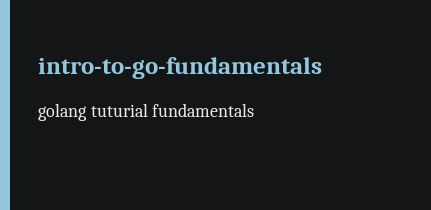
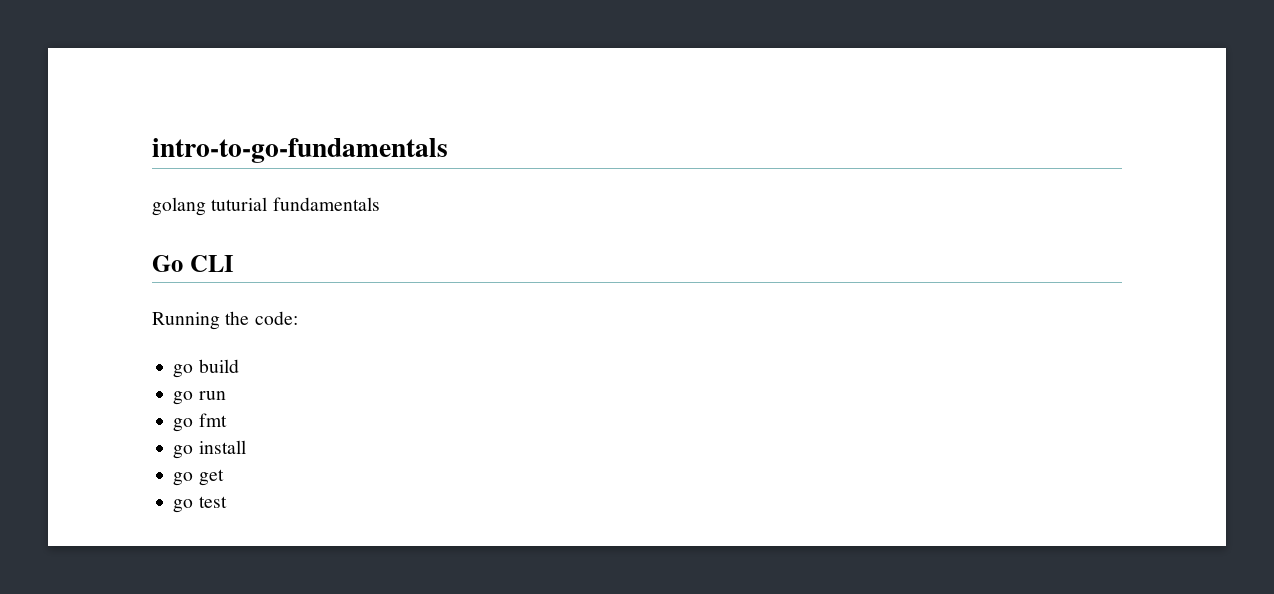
(255, 110) none -> [152,255,234,272] [152,311,298,330] [173,359,239,378] [173,391,226,405] [173,413,227,432] [173,440,246,459] [173,469,224,486] [173,496,227,513] // Go CLI // Running the code: // go build // go run // go fmt // go install // go get // go test

